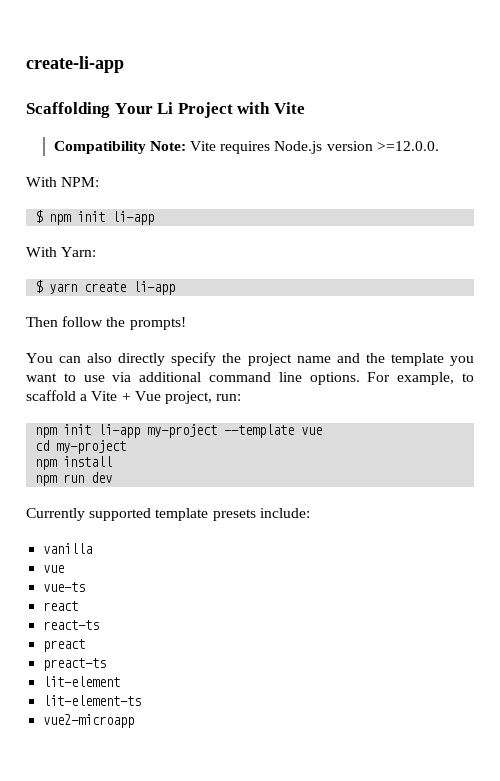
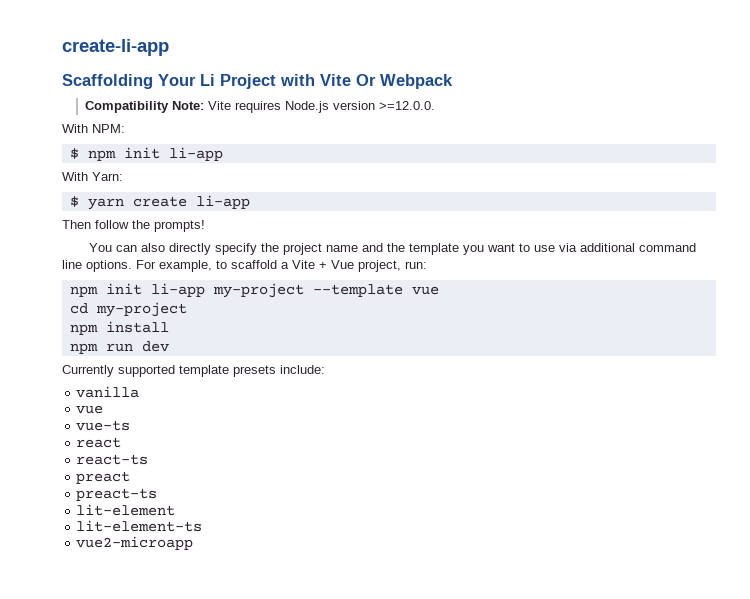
(305, 108) none -> [356,74,453,89] Or Webpack

